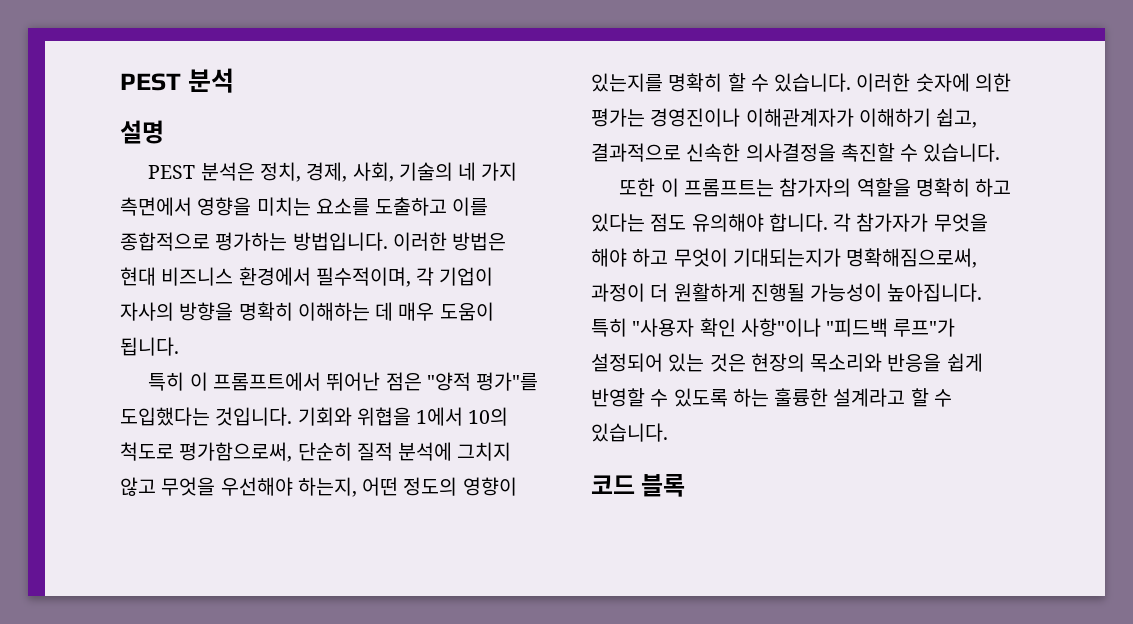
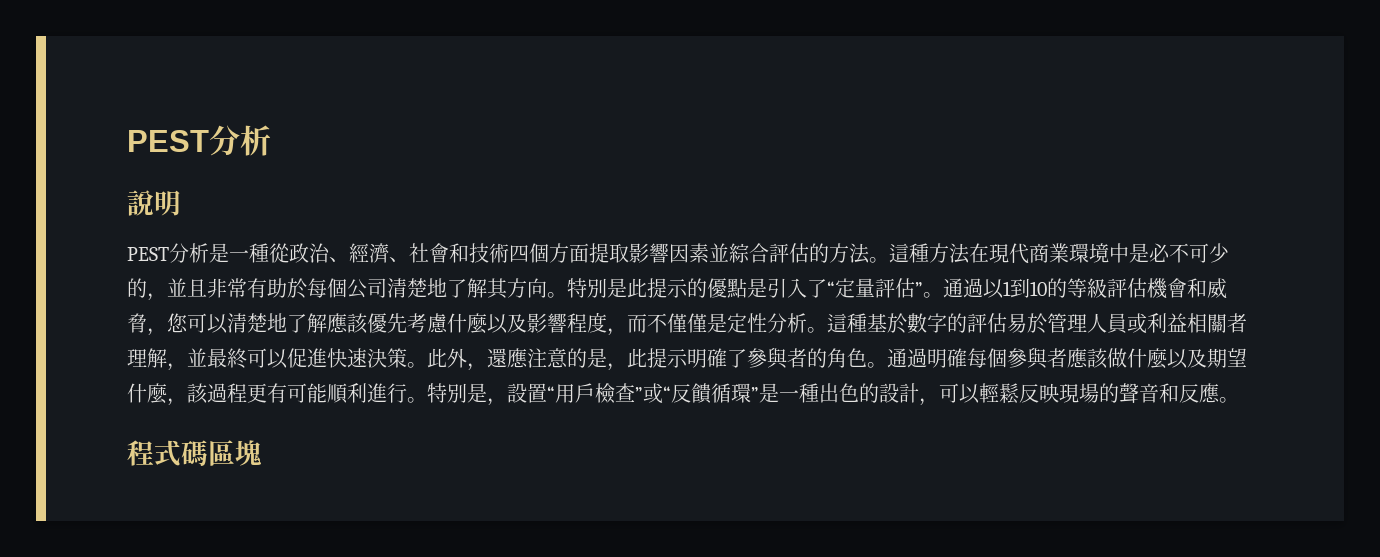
[120,68,234,93] [120,120,164,144] [148,162,518,182] [120,197,489,216] [120,232,507,251] [120,267,494,287] [120,302,494,321] [120,337,179,356] [148,372,539,391] [120,407,509,426] [120,442,512,462] [120,477,517,497] [591,73,1011,92] [591,108,978,128] [591,143,1001,162] [619,178,1012,197] [591,213,988,232] [591,248,978,268] [591,283,983,302] [591,318,956,337] [591,353,983,372] [591,388,952,407] [591,423,668,442] [591,474,686,497] PEST 분석 // 설명 // PEST 분석은 정치, 경제, 사회, 기술의 네 가지 측면에서 영향을 미치는 요소를 도출하고 이를 종합적으로 평가하는 방법입니다. 이러한 방법은 현대 비즈니스 환경에서 필수적이며, 각 기업이 자사의 방향을 명확히 이해하는 데 매우 도움이 됩니다. // 특히 이 프롬프트에서 뛰어난 점은 "양적 평가"를 도입했다는 것입니다. 기회와 위협을 1에서 10의 척도로 평가함으로써, 단순히 질적 분석에 그치지 않고 무엇을 우선해야 하는지, 어떤 정도의 영향이 있는지를 명확히 할 수 있습니다. 이러한 숫자에 의한 평가는 경영진이나 이해관계자가 이해하기 쉽고, 결과적으로 신속한 의사결정을 촉진할 수 있습니다. // 또한 이 프롬프트는 참가자의 역할을 명확히 하고 있다는 점도 유의해야 합니다. 각 참가자가 무엇을 해야 하고 무엇이 기대되는지가 명확해짐으로써, 과정이 더 원활하게 진행될 가능성이 높아집니다. 특히 "사용자 확인 사항"이나 "피드백 루프"가 설정되어 있는 것은 현장의 목소리와 반응을 쉽게 반영할 수 있도록 하는 훌륭한 설계라고 할 수 있습니다. // 코드 블록 -> [127,125,271,156] [127,190,181,216] [127,243,1229,264] [127,278,1227,301] [127,312,1247,336] [127,347,1247,371] [127,383,1239,406] [127,440,262,467] PEST分析 // 說明 // PEST分析是一種從政治、經濟、社會和技術四個方面提取影響因素並綜合評估的方法。這種方法在現代商業環境中是必不可少的，並且非常有助於每個公司清楚地了解其方向。特別是此提示的優點是引入了“定量評估”。通過以1到10的等級評估機會和威脅，您可以清楚地了解應該優先考慮什麼以及影響程度，而不僅僅是定性分析。這種基於數字的評估易於管理人員或利益相關者理解，並最終可以促進快速決策。此外，還應注意的是，此提示明確了參與者的角色。通過明確每個參與者應該做什麼以及期望什麼，該過程更有可能順利進行。特別是，設置“用戶檢查”或“反饋循環”是一種出色的設計，可以輕鬆反映現場的聲音和反應。 // 程式碼區塊

